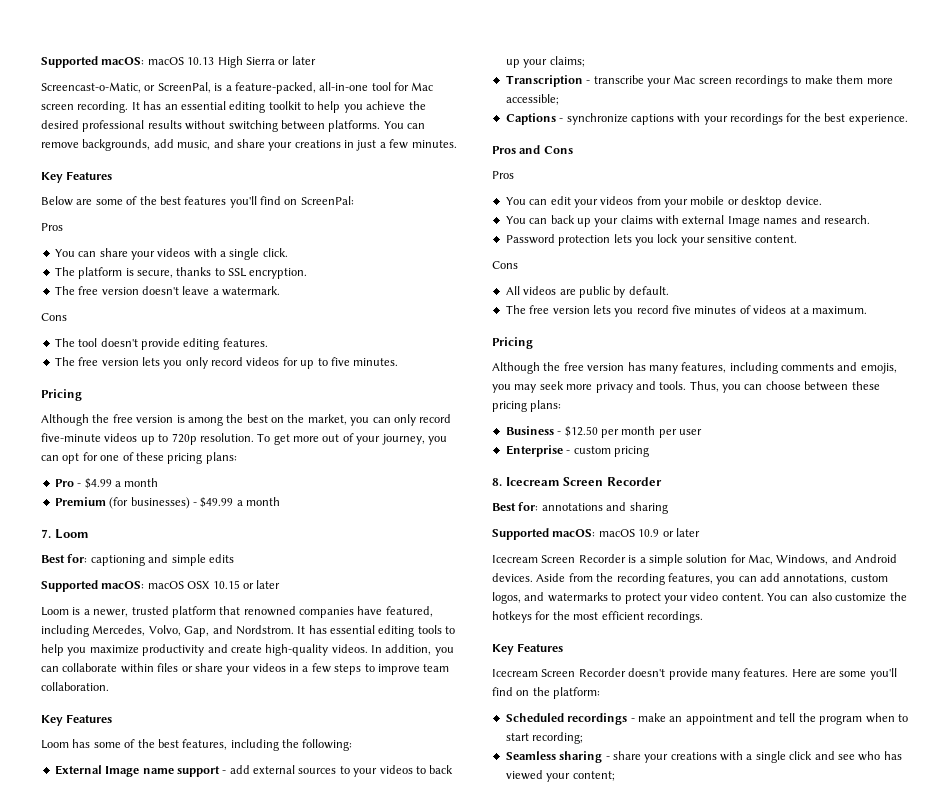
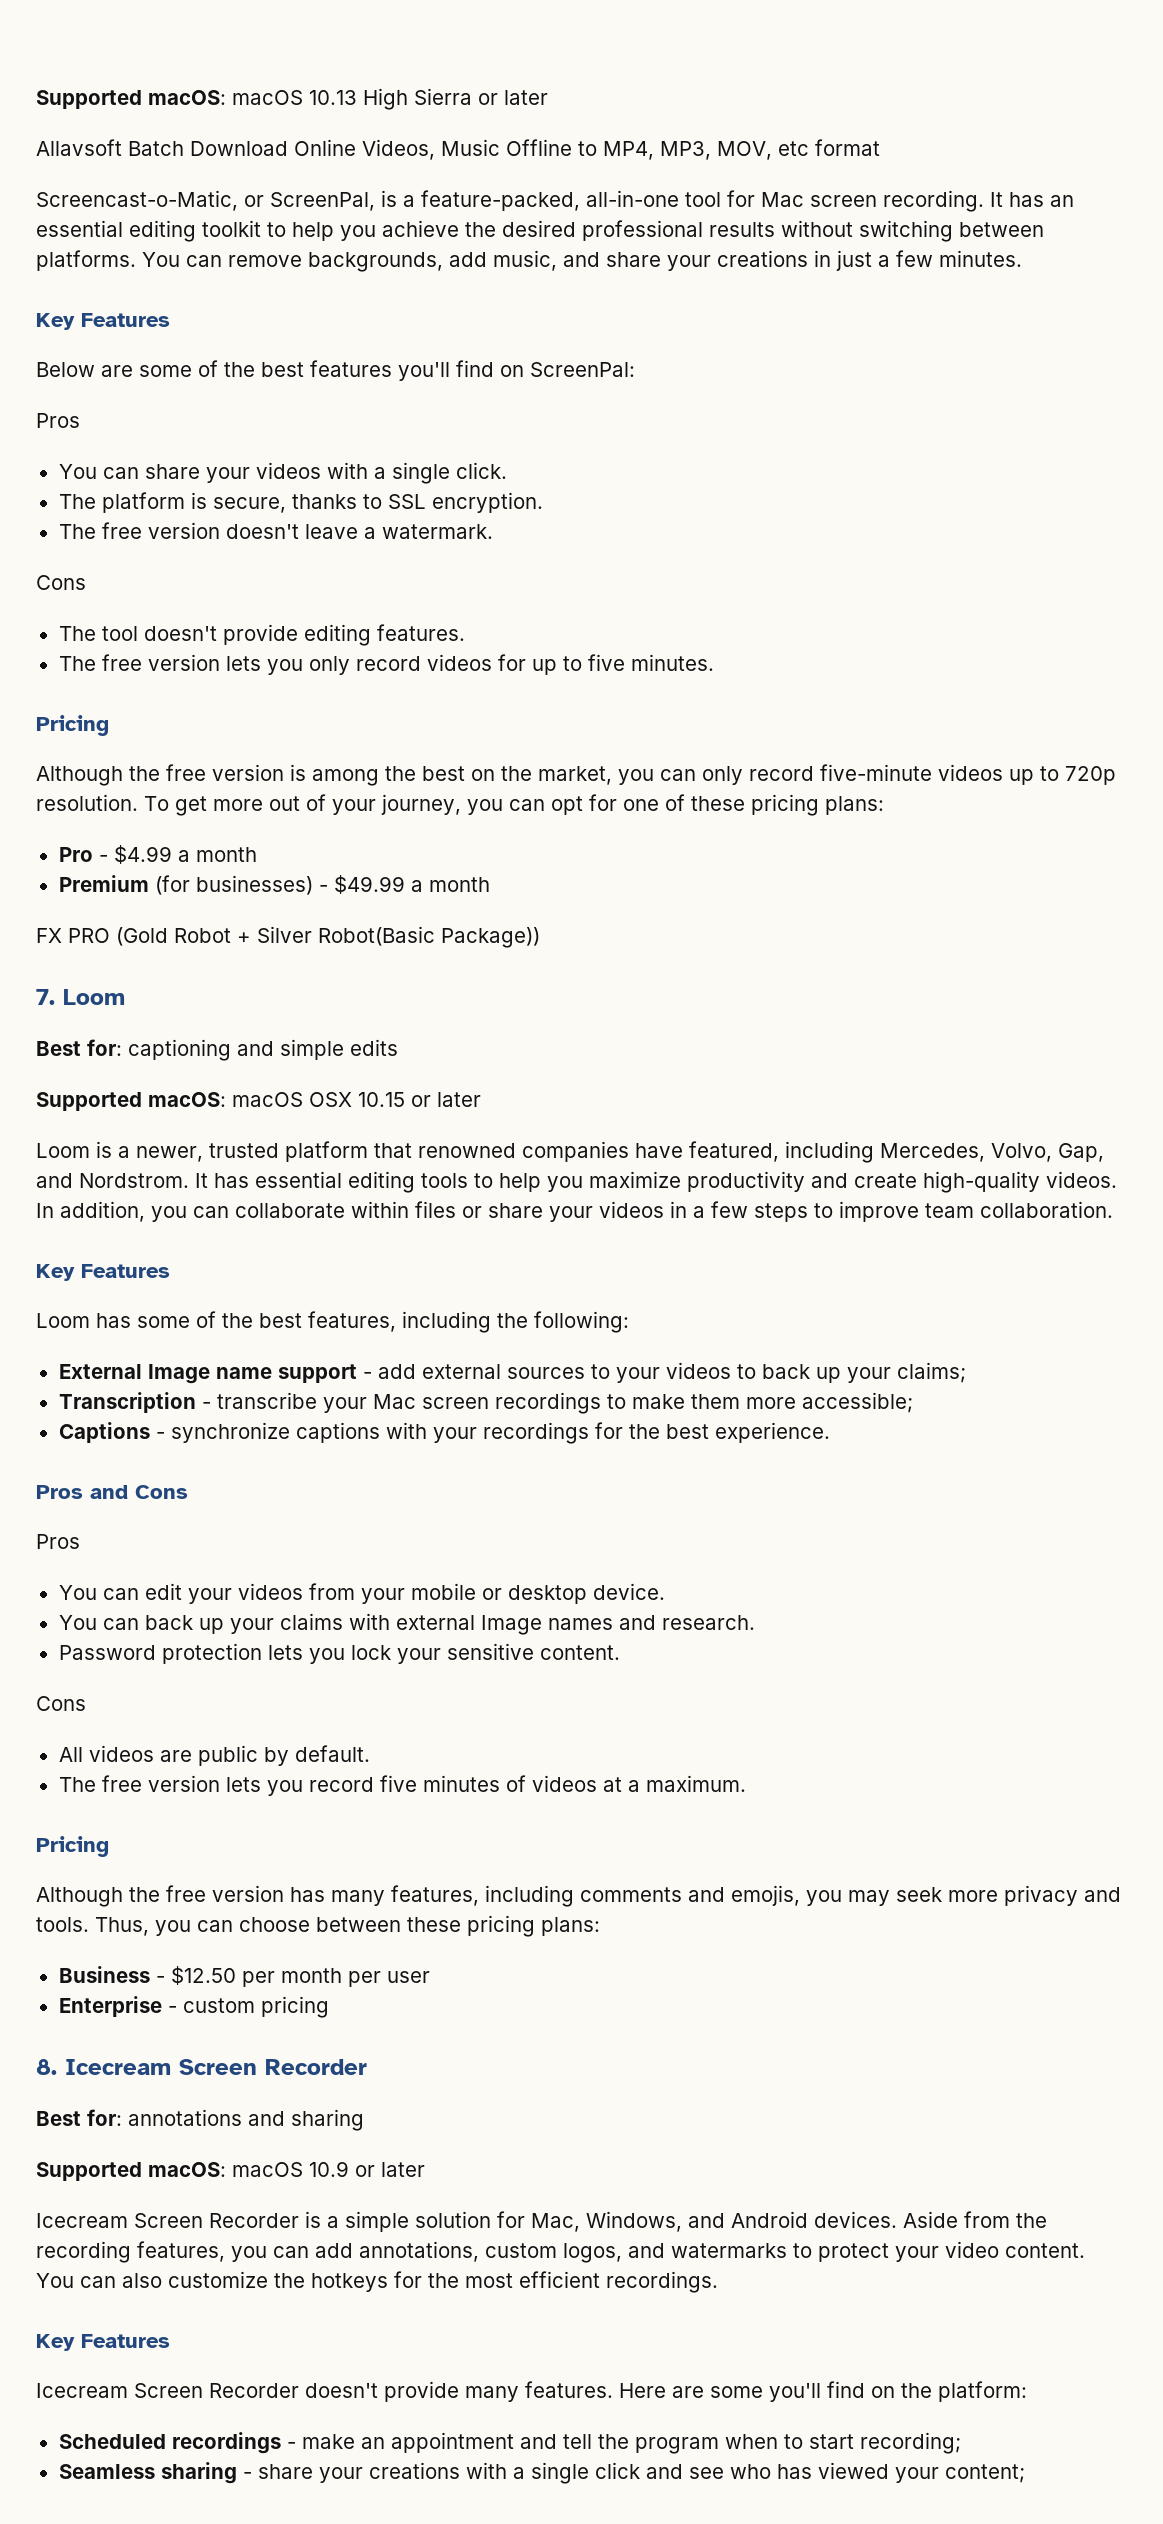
(316, 60) none -> [36,139,880,160] // Allavsoft Batch Download Online Videos, Music Offline to MP4, MP3, MOV, etc format
(280, 501) none -> [36,926,540,948] // FX PRO (Gold Robot + Silver Robot(Basic Package))

